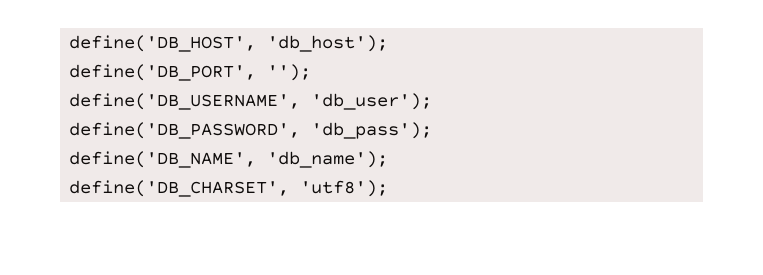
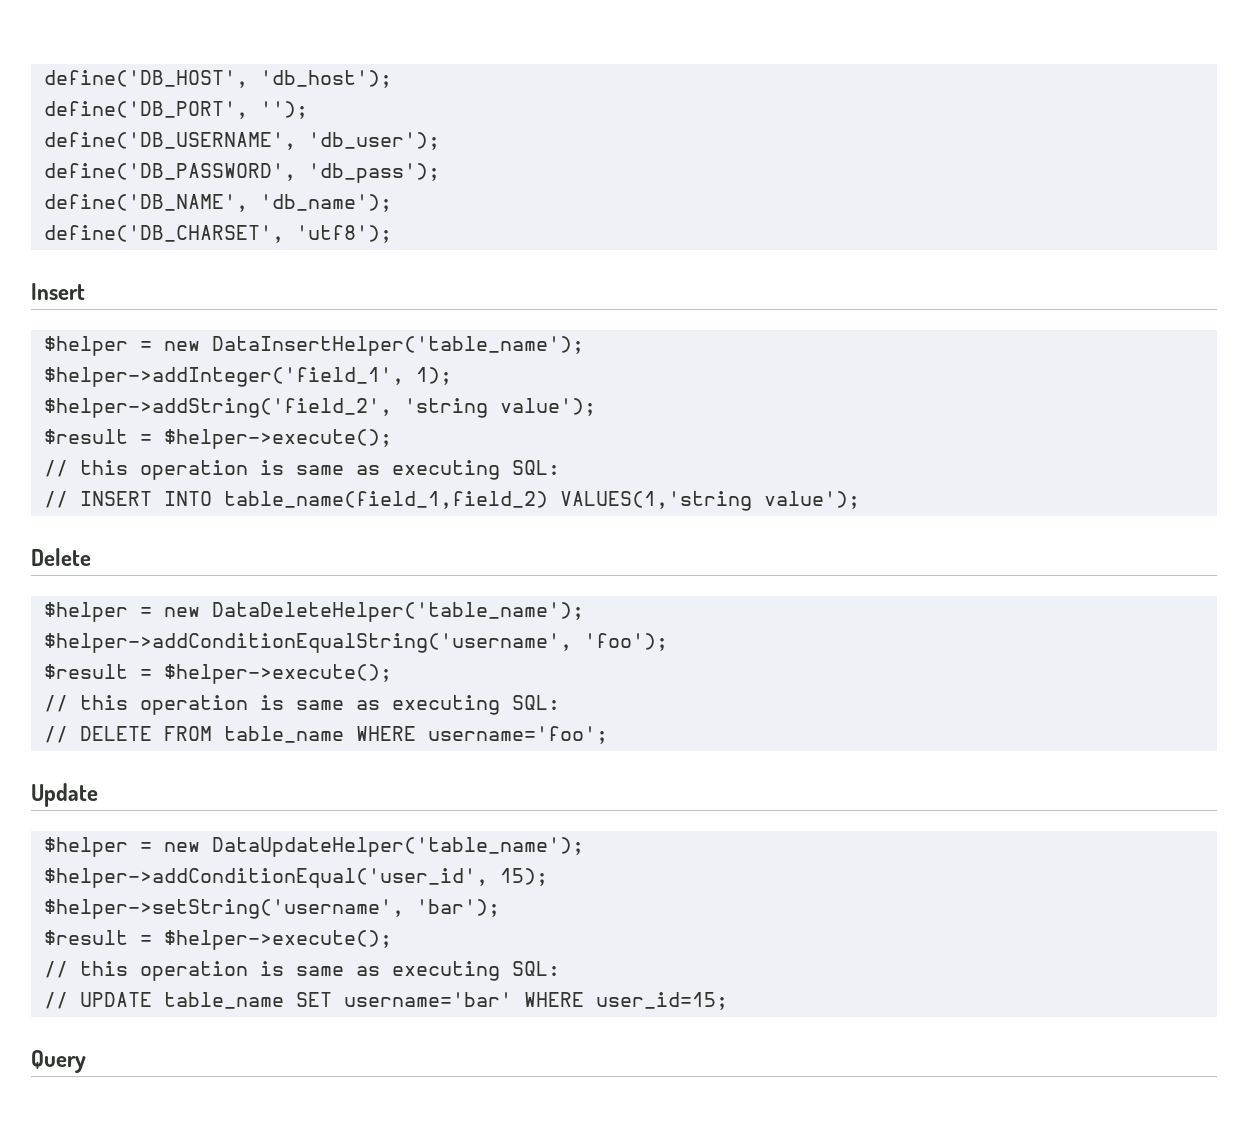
(389, 188) none -> [31,283,85,300] [43,336,584,356] [43,367,452,387] [43,398,596,418] [43,429,392,449] [43,460,560,480] [43,491,860,511] [31,548,91,566] [43,602,584,622] [43,633,668,653] [43,664,392,684] [43,695,560,715] [43,726,608,744] [31,783,98,807] [43,837,584,857] [43,868,548,888] [43,899,500,919] [43,930,392,950] [43,961,560,981] [43,992,728,1010] [31,1050,86,1073] // Insert // $helper = new DataInsertHelper('table_name'); // $helper->addInteger('field_1', 1); // $helper->addString('field_2', 'string value'); // $result = $helper->execute(); // // this operation is same as executing SQL: // // INSERT INTO table_name(field_1,field_2) VALUES(1,'string value'); // Delete // $helper = new DataDeleteHelper('table_name'); // $helper->addConditionEqualString('username', 'foo'); // $result = $helper->execute(); // // this operation is same as executing SQL: // // DELETE FROM table_name WHERE username='foo'; // Update // $helper = new DataUpdateHelper('table_name'); // $helper->addConditionEqual('user_id', 15); // $helper->setString('username', 'bar'); // $result = $helper->execute(); // // this operation is same as executing SQL: // // UPDATE table_name SET username='bar' WHERE user_id=15; // Query

